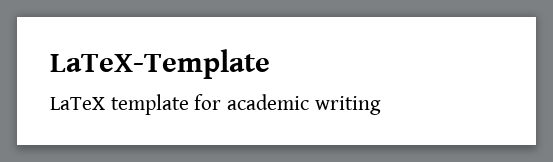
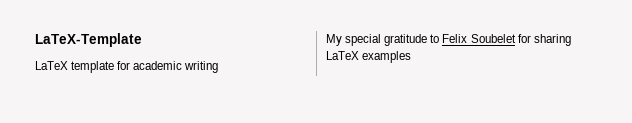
(381, 105) none -> [326,34,571,46] [326,51,412,63] // My special gratitude to Felix Soubelet for sharing LaTeX examples

